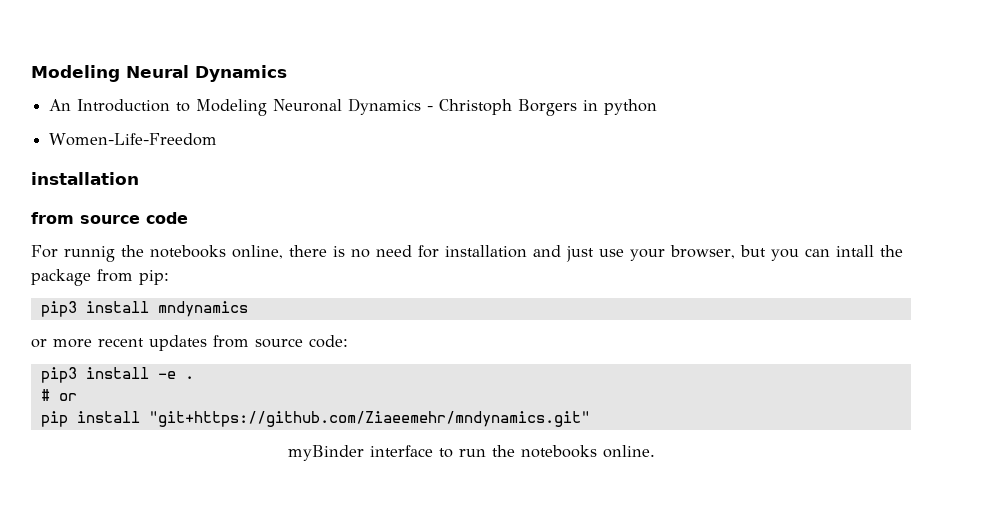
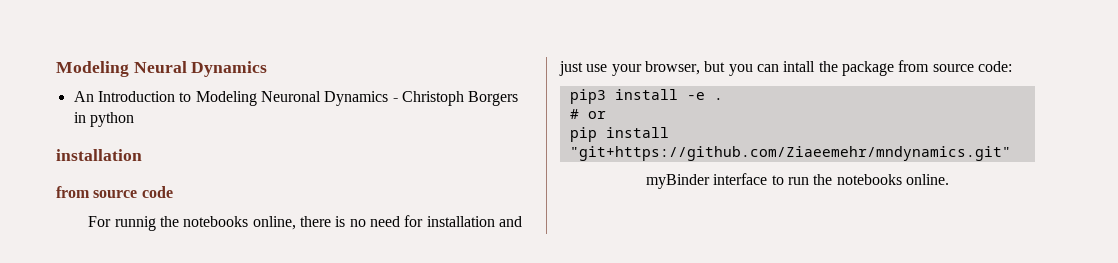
[49,133,218,146] // Women-Life-Freedom -> (134, 119) none
[139,270,169,285] [40,301,248,317] [31,335,249,351] pip: // pip3 install mndynamics // or more recent updates from -> (930, 66) none

